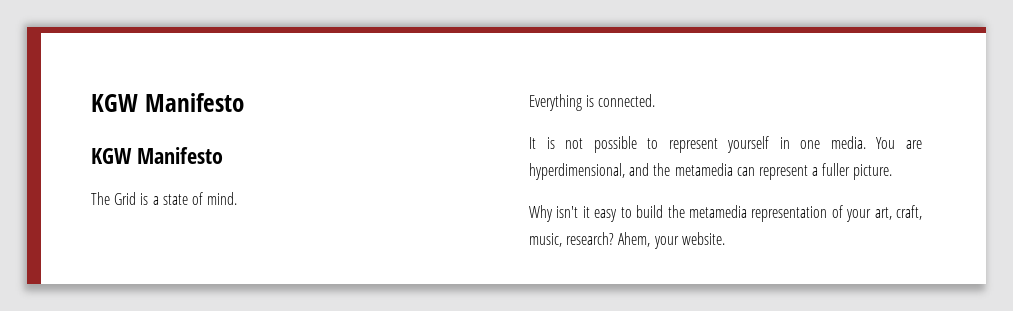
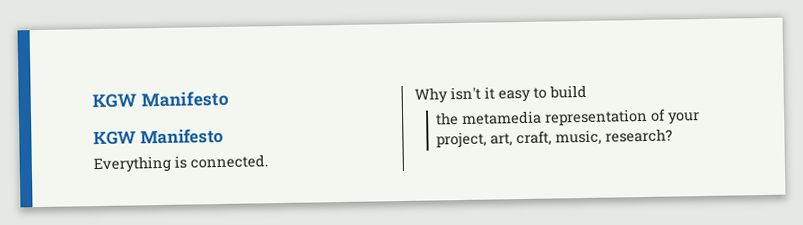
[91,192,238,205] [529,94,656,111] [529,136,922,153] [529,163,893,180] The Grid is a state of mind. // Everything is connected. // It is not possible to represent yourself in one media. You are hyperdimensional, and the metamedia can represent a fuller picture. -> [93,154,268,174] Everything is connected.
(664, 211) none -> (587, 91) //
(872, 215) none -> [436,131,488,149] project,
[618,232,725,249] Ahem, your website. -> (674, 135) none

